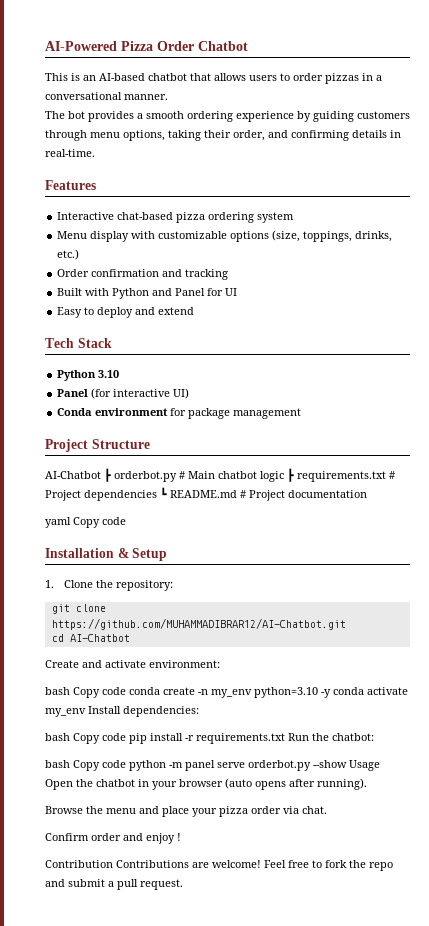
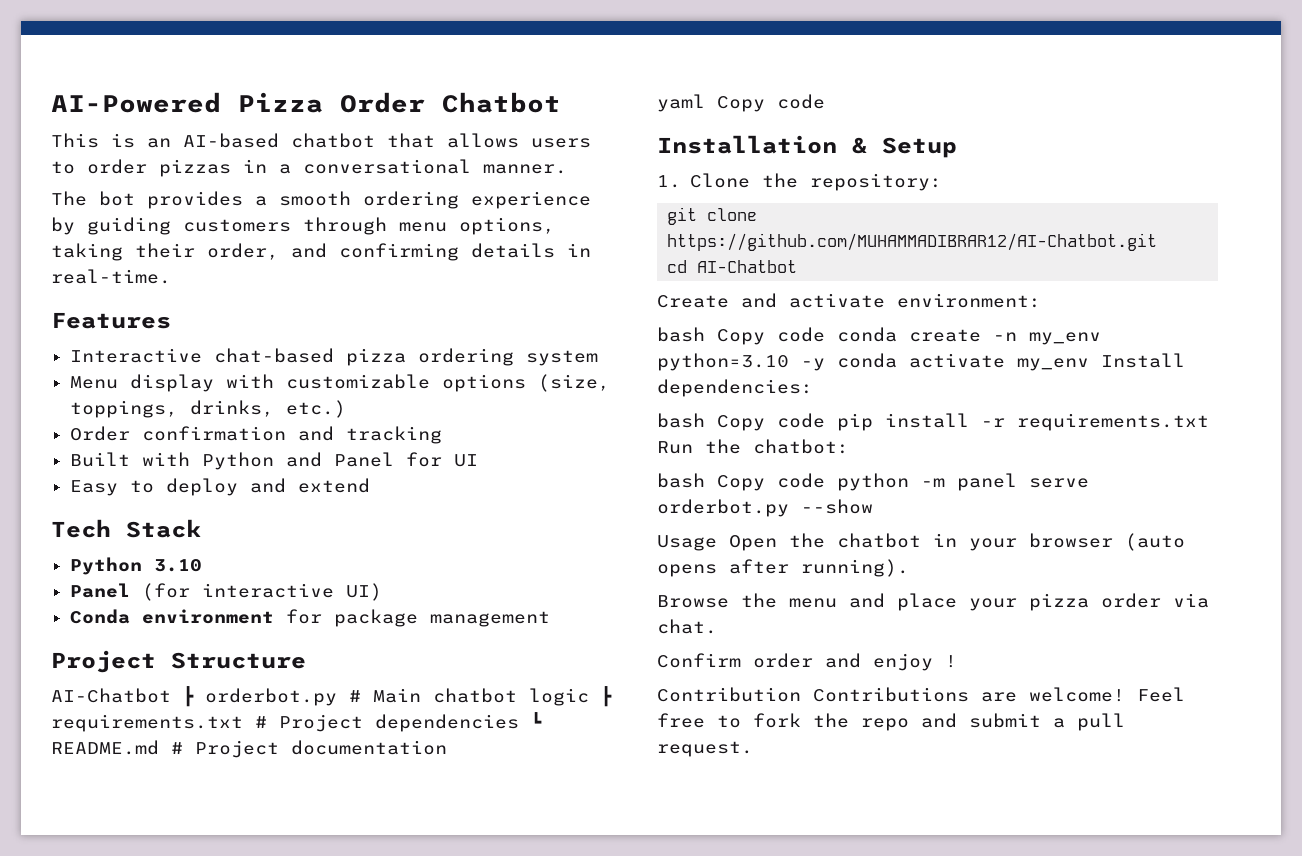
(347, 764) none -> (873, 506) //

